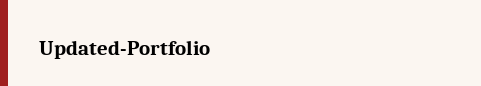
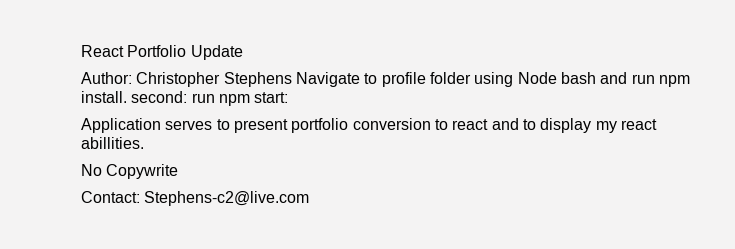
[39,40,210,59] Updated-Portfolio -> [81,45,243,60] [81,72,690,87] [81,91,289,106] [81,118,657,133] [81,137,144,149] [81,164,179,179] [81,191,310,206] React Portfolio Update // Author: Christopher Stephens Navigate to profile folder using Node bash and run npm install. second: run npm start: // Application serves to present portfolio conversion to react and to display my react abillities. // No Copywrite // Contact: Stephens-c2@live.com

